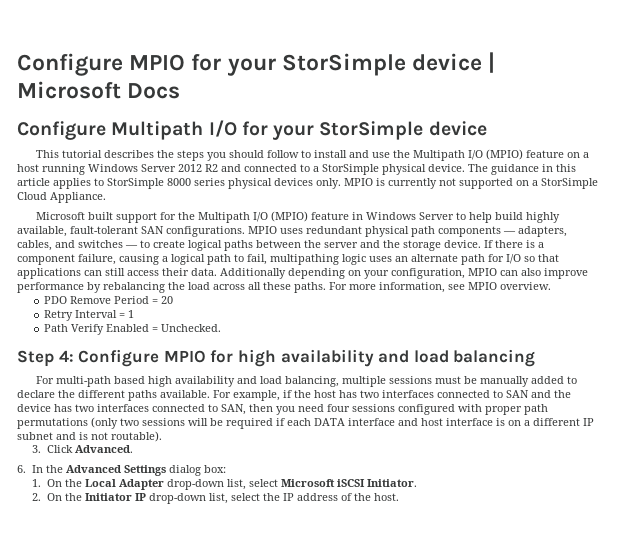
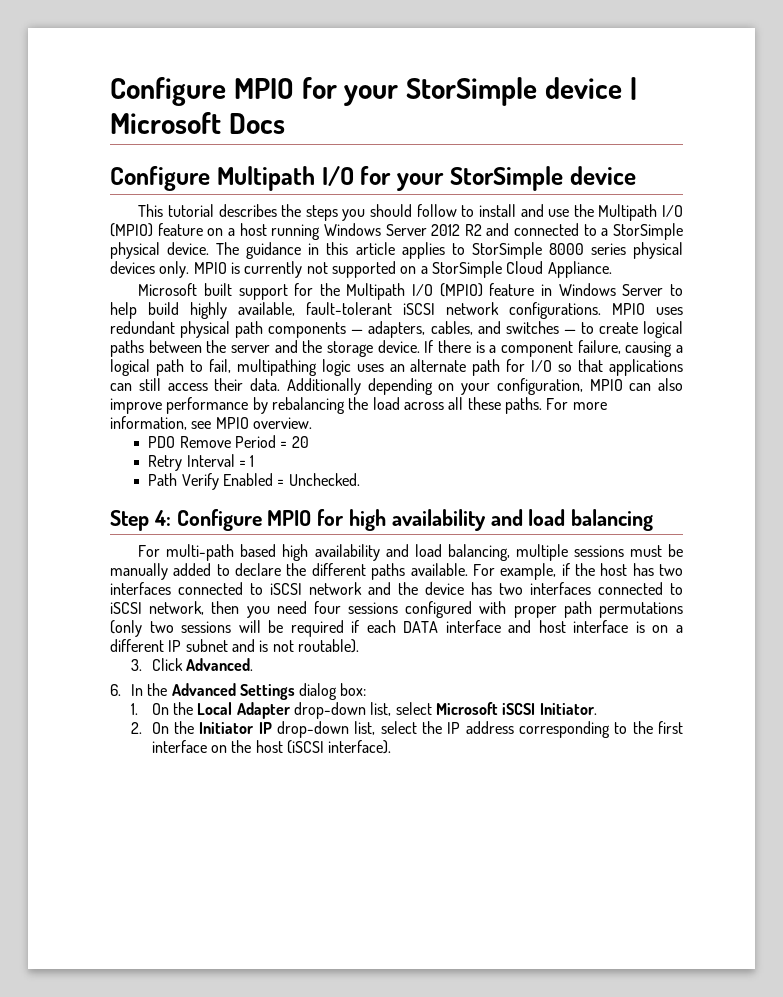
[141,226,164,234] SAN -> [403,302,499,315] iSCSI network
[506,390,529,398] SAN -> [270,582,362,595] iSCSI network
[221,404,246,415] SAN, -> [110,601,205,615] iSCSI network,
[340,493,399,501] of the host. -> [519,721,683,738] [151,740,392,754] corresponding to the first interface on the host (iSCSI interface).

